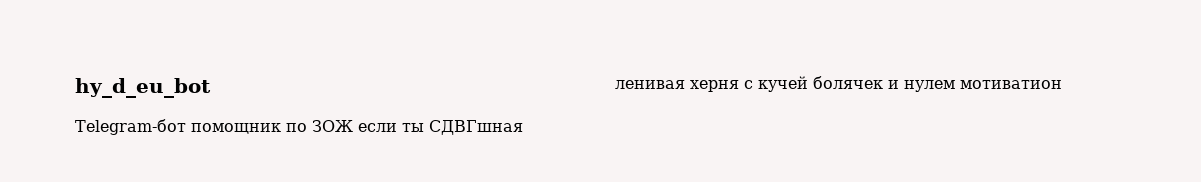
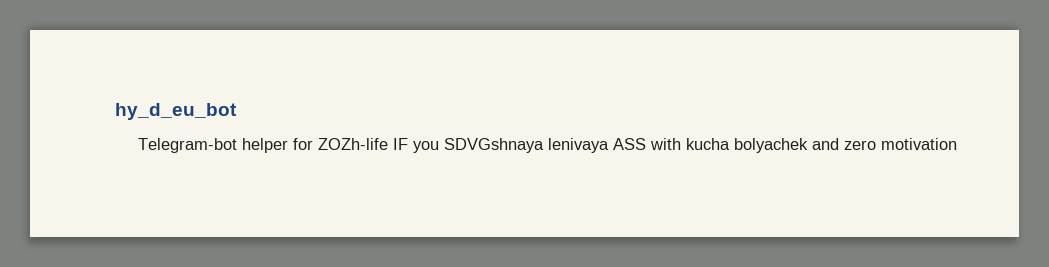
[75,119,523,135] [615,76,1062,92] Telegram-бот помощник по ЗОЖ если ты СДВГшная ленивая херня с кучей болячек и нулем мотиватион -> [138,138,958,153] Telegram-bot helper for ZOZh-life IF you SDVGshnaya lenivaya ASS with kucha bolyachek and zero motivation

